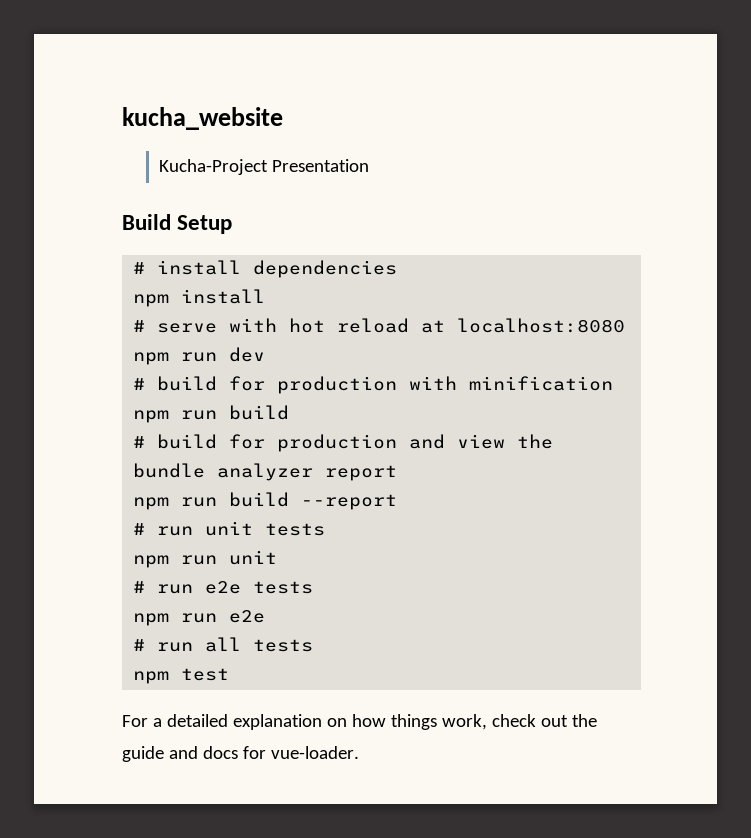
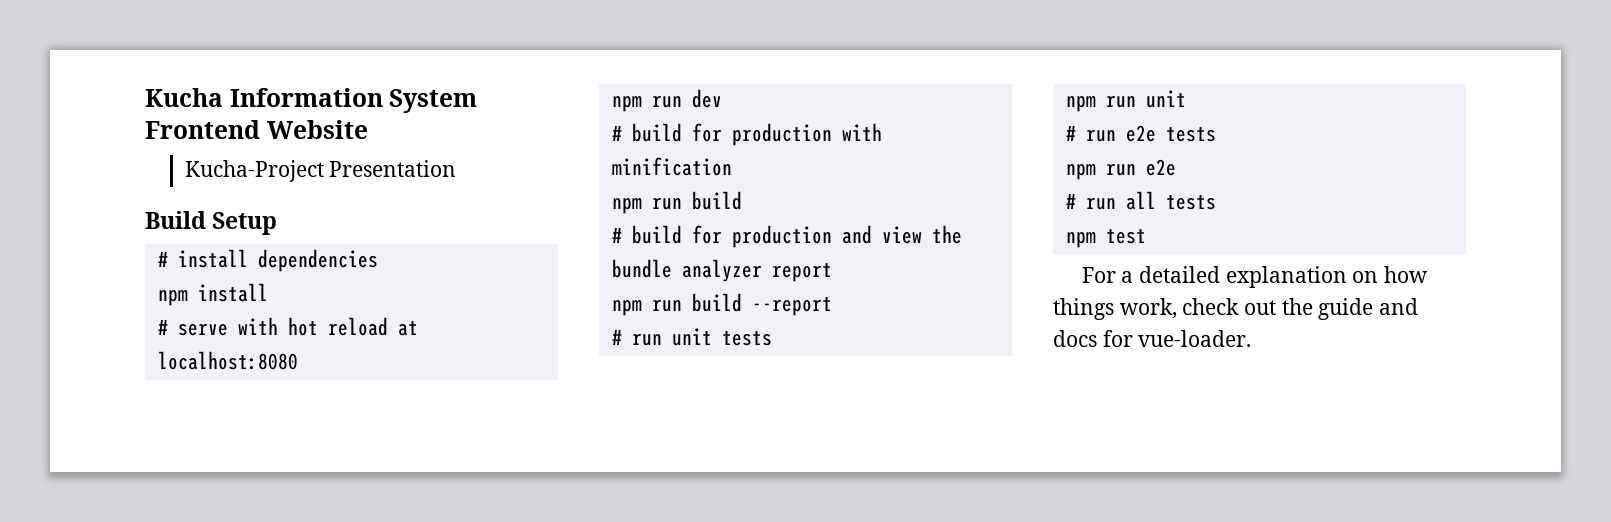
[122,107,283,130] kucha_website -> [145,88,478,113] [145,120,368,139] Kucha Information System Frontend Website

